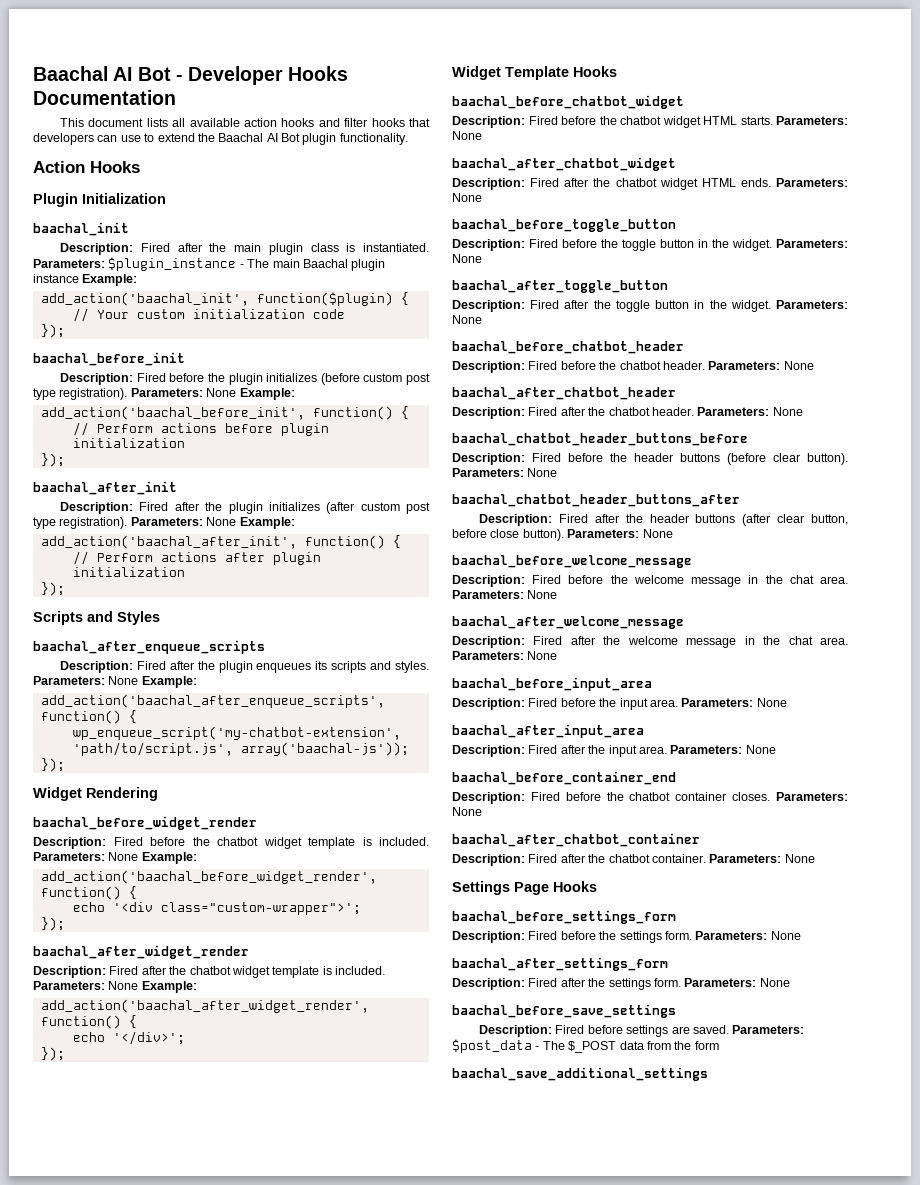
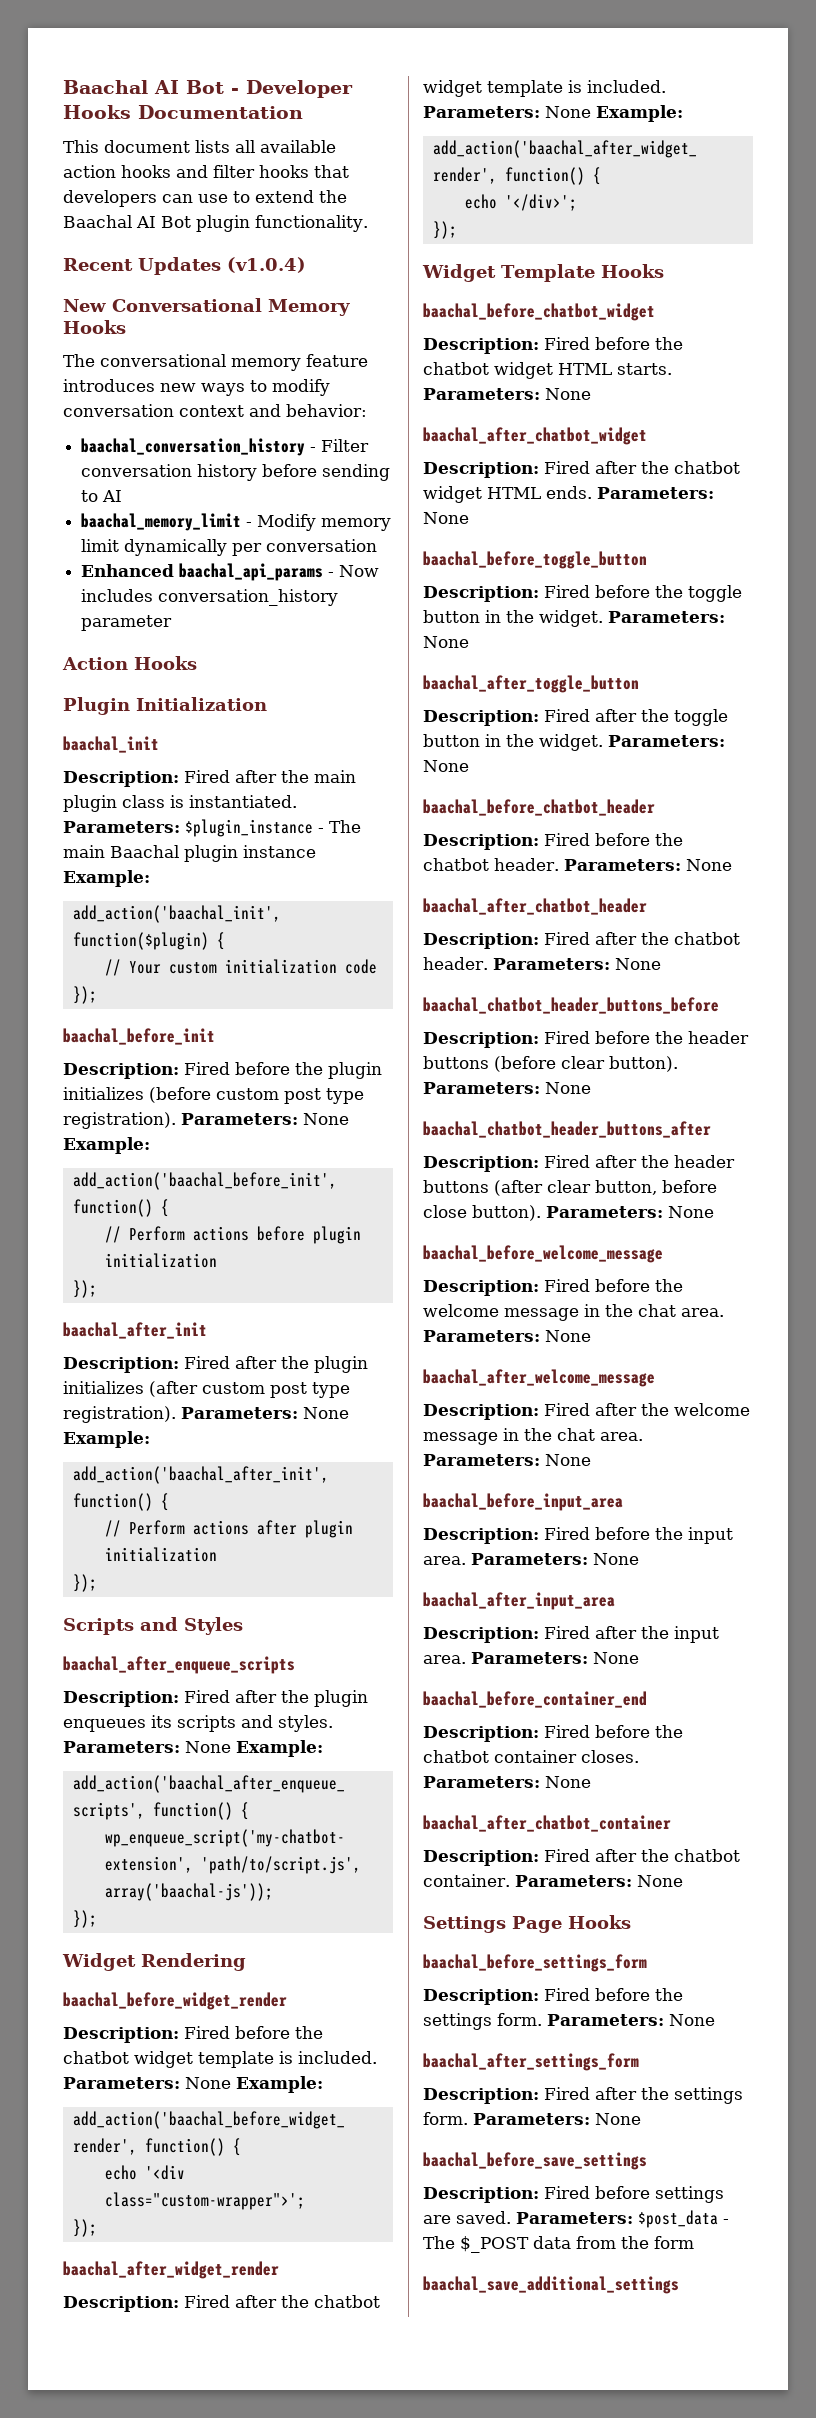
(408, 139) none -> [63,257,306,275] [63,298,350,316] [63,320,126,334] [63,354,368,371] [63,379,330,396] [63,404,367,417] [81,438,370,456] [81,464,391,481] [81,490,123,502] [81,513,392,531] [81,539,378,556] [81,563,380,581] [81,589,339,606] [81,615,173,631] // Recent Updates (v1.0.4) // New Conversational Memory Hooks // The conversational memory feature introduces new ways to modify conversation context and behavior: // baachal_conversation_history - Filter conversation history before sending to AI // baachal_memory_limit - Modify memory limit dynamically per conversation // Enhanced baachal_api_params - Now includes conversation_history parameter

